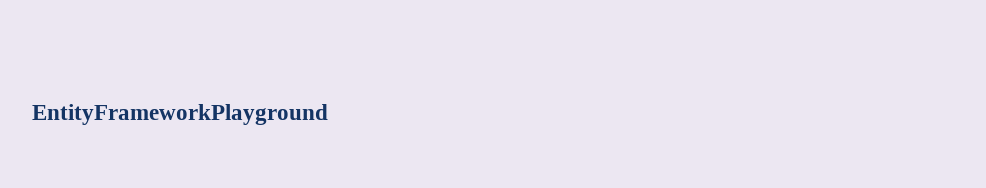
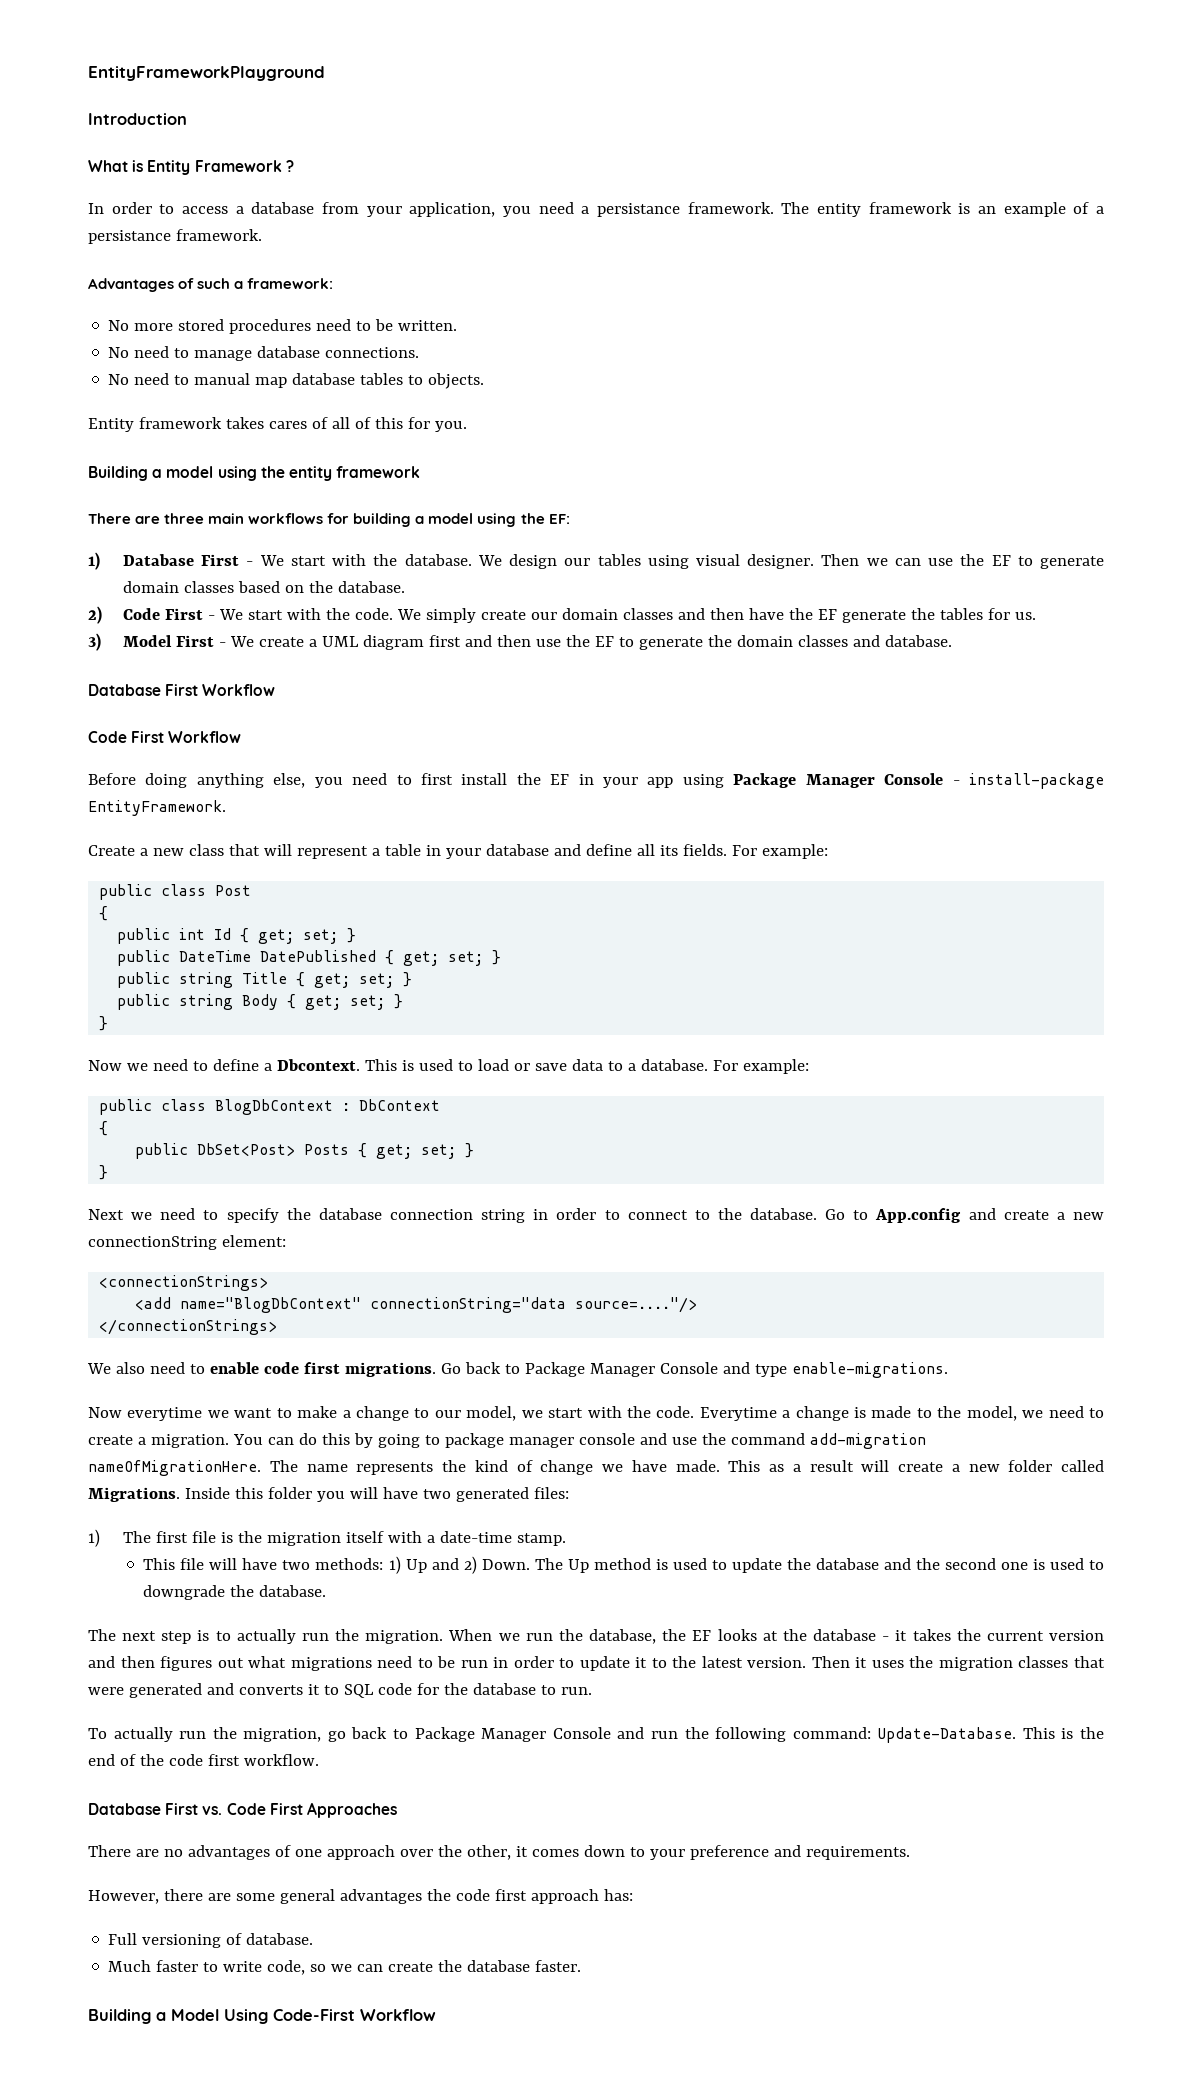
(328, 114) none -> [88,113,187,125] [88,160,294,175] [88,202,1104,217] [88,229,262,244] [88,278,334,292] [108,319,458,334] [108,346,420,361] [108,373,485,389] [88,417,467,432] [88,466,421,481] [88,513,570,527] [88,552,1105,570] [123,581,405,593] [88,606,1036,624] [88,633,952,651] [88,684,276,696] [88,731,242,743] [88,773,1104,789] [88,800,226,816] [88,844,828,859] [99,884,252,900] [99,906,109,921] [117,928,357,944] [117,950,502,966] [117,972,413,988] [117,994,404,1010] [99,1016,109,1031] [88,1059,809,1074] [99,1099,441,1115] [99,1121,109,1136] [135,1143,475,1159] [99,1165,109,1180] [88,1208,1104,1223] [88,1235,286,1250] [99,1275,269,1291] [135,1297,698,1313] [99,1319,278,1335] [87,1362,948,1378] [88,1406,1104,1421] [88,1433,926,1449] [88,1460,1104,1476] [88,1487,569,1502] [88,1529,566,1547] [143,1556,1104,1574] [143,1585,327,1600] [88,1629,1104,1644] [88,1656,1105,1671] [88,1683,592,1698] [88,1727,1104,1743] [88,1754,319,1766] [88,1802,397,1818] [88,1845,910,1860] [88,1889,633,1904] [108,1933,314,1948] [108,1960,582,1975] [88,2009,436,2024] // Introduction // What is Entity Framework ? // In order to access a database from your application, you need a persistance framework. The entity framework is an example of a persistance framework. // Advantages of such a framework: // No more stored procedures need to be written. // No need to manage database connections. // No need to manual map database tables to objects. // Entity framework takes cares of all of this for you. // Building a model using the entity framework // There are three main workflows for building a model using the EF: // 1) Database First - We start with the database. We design our tables using visual designer. Then we can use the EF to generate domain classes based on the database. // 2) Code First - We start with the code. We simply create our domain classes and then have the EF generate the tables for us. // 3) Model First - We create a UML diagram first and then use the EF to generate the domain classes and database. // Database First Workflow // Code First Workflow // Before doing anything else, you need to first install the EF in your app using Package Manager Console - install-package EntityFramework. // Create a new class that will represent a table in your database and define all its fields. For example: // public class Post // { // public int Id { get; set; } // public DateTime DatePublished { get; set; } // public string Title { get; set; } // public string Body { get; set; } // } // Now we need to define a Dbcontext. This is used to load or save data to a database. For example: // public class BlogDbContext : DbContext // { // public DbSet<Post> Posts { get; set; } // } // Next we need to specify the database connection string in order to connect to the database. Go to App.config and create a new connectionString element: // <connectionStrings> // <add name="BlogDbContext" connectionString="data source=...."/> // </connectionStrings> // We also need to enable code first migrations. Go back to Package Manager Console and type enable-migrations. // Now everytime we want to make a change to our model, we start with the code. Everytime a change is made to the model, we need to create a migration. You can do this by going to package manager console and use the command add-migration nameOfMigrationHere. The name represents the kind of change we have made. This as a result will create a new folder called Migrations. Inside this folder you will have two generated files: // 1) The first file is the migration itself with a date-time stamp. // This file will have two methods: 1) Up and 2) Down. The Up method is used to update the database and the second one is used to downgrade the database. // The next step is to actually run the migration. When we run the database, the EF looks at the database - it takes the current version and then figures out what migrations need to be run in order to update it to the latest version. Then it uses the migration classes that were generated and converts it to SQL code for the database to run. // To actually run the migration, go back to Package Manager Console and run the following command: Update-Database. This is the end of the code first workflow. // Database First vs. Code First Approaches // There are no advantages of one approach over the other, it comes down to your preference and requirements. // However, there are some general advantages the code first approach has: // Full versioning of database. // Much faster to write code, so we can create the database faster. // Building a Model Using Code-First Workflow

